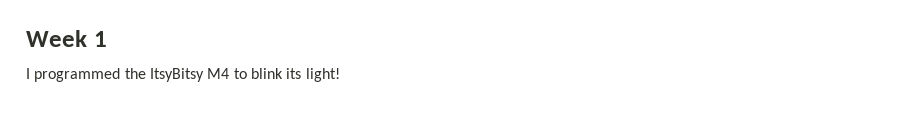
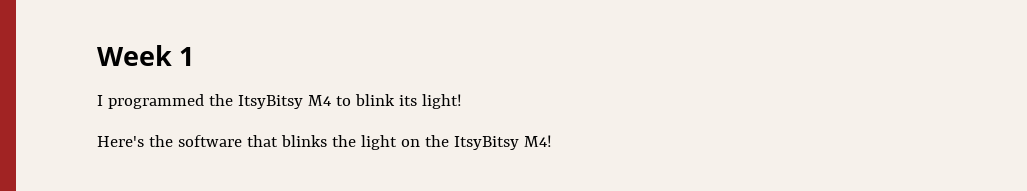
(340, 75) none -> [97,135,552,150] // Here's the software that blinks the light on the ItsyBitsy M4!

